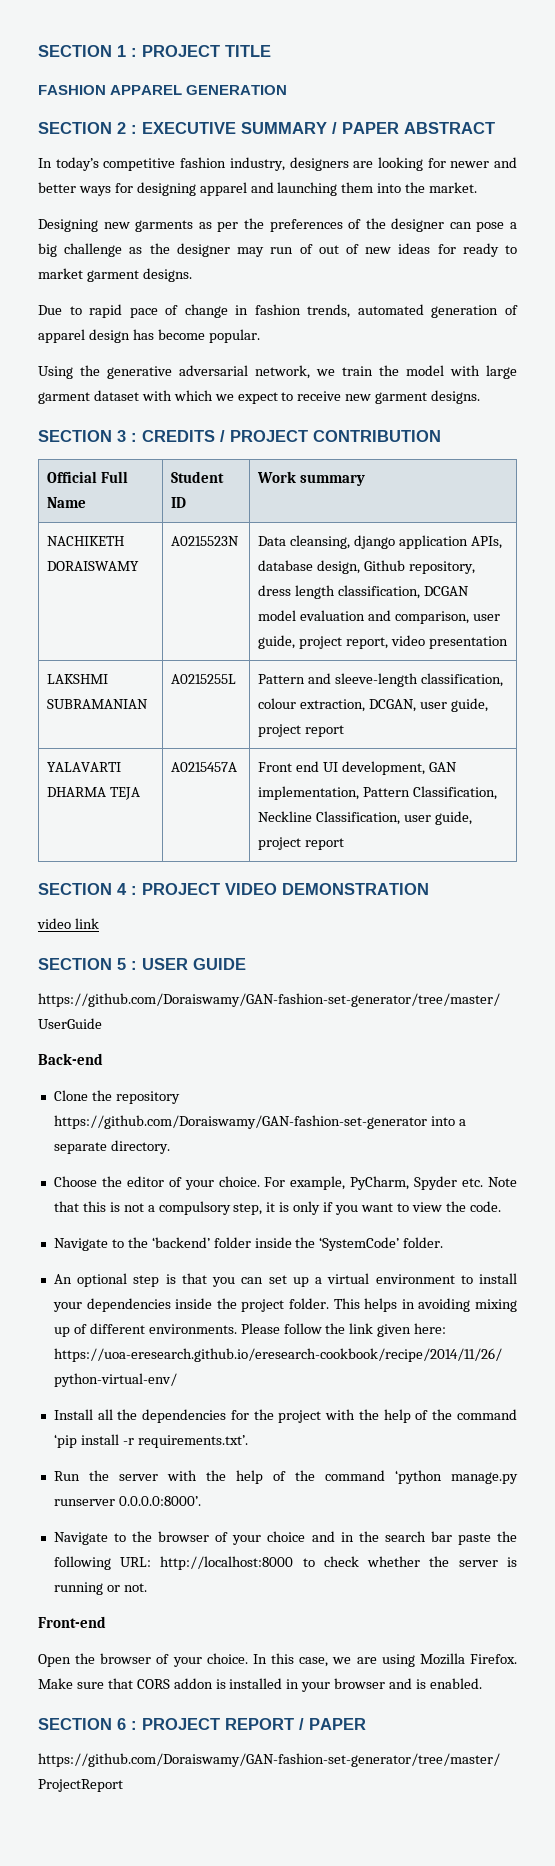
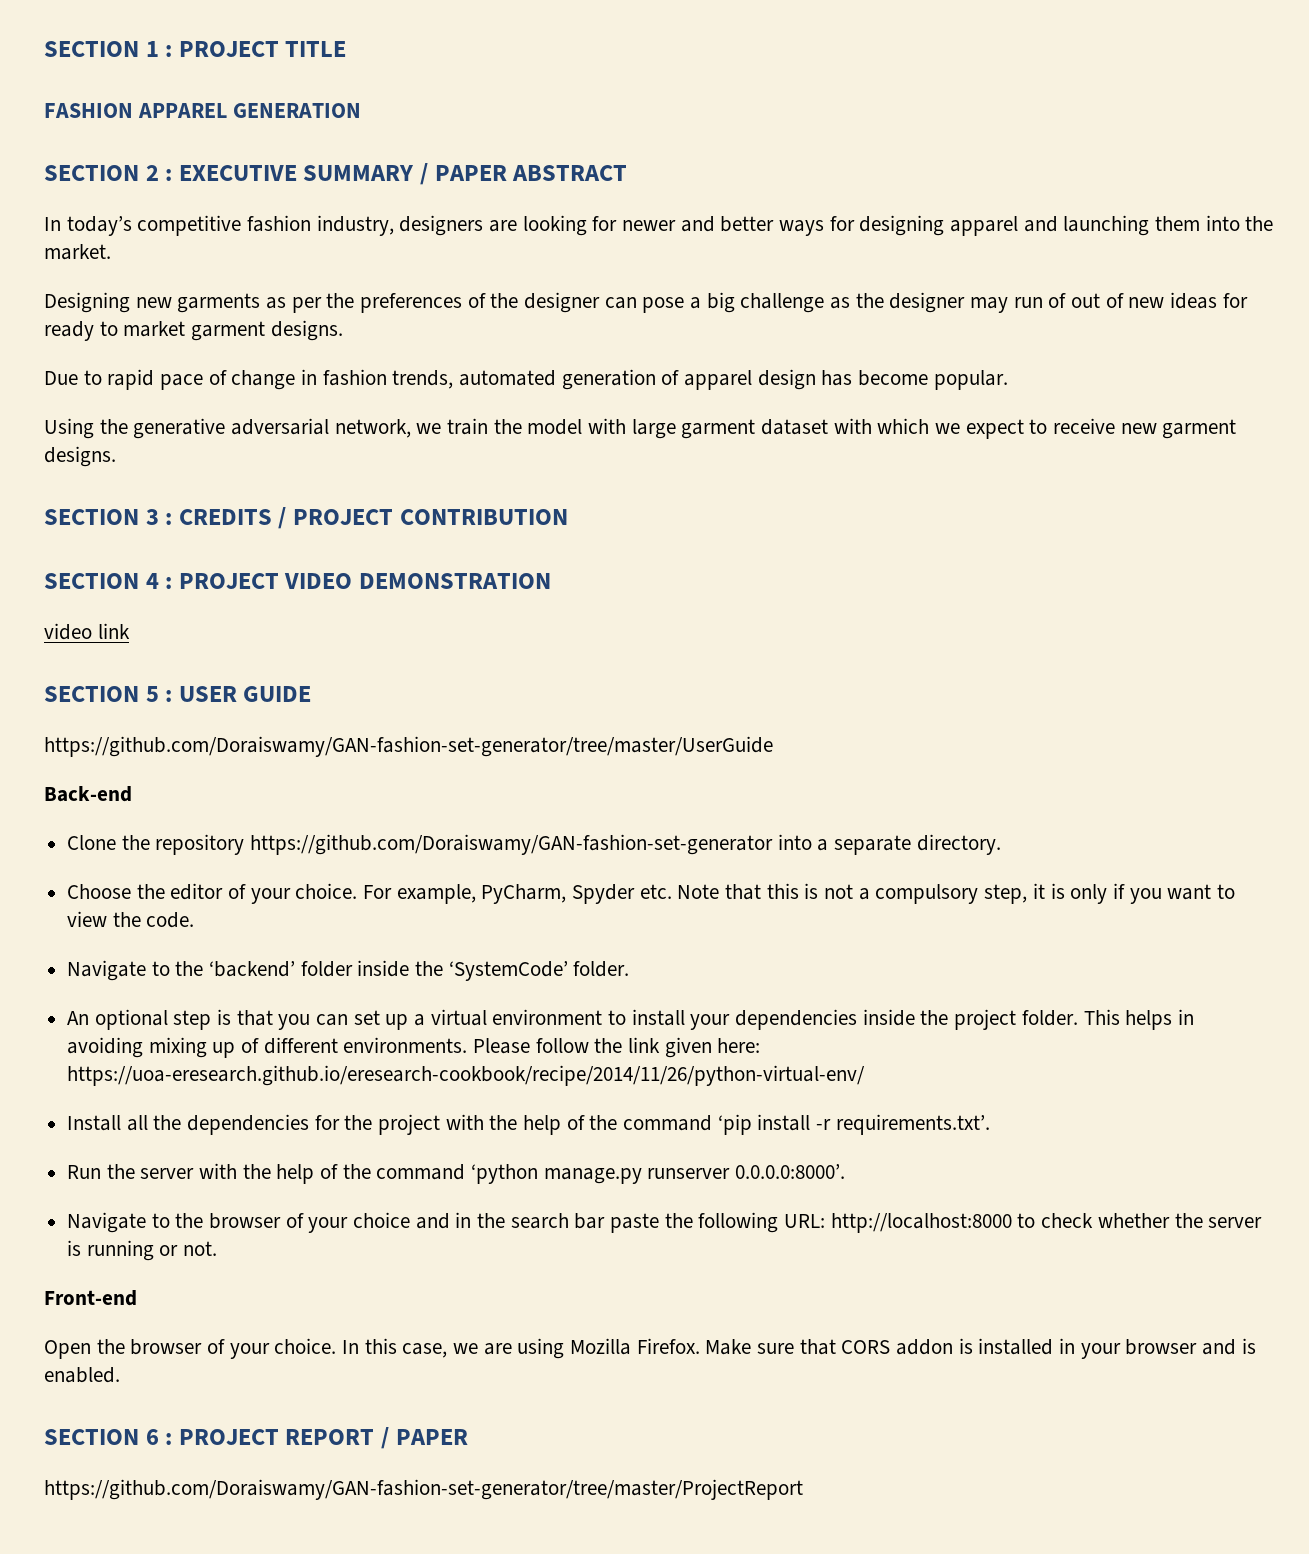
[46,471,128,483] [46,497,86,508] [170,471,224,483] [170,497,186,508] [256,471,365,486] [46,536,124,546] [46,561,139,571] [170,536,239,546] [257,535,502,549] [257,560,475,574] [257,585,469,599] [257,610,500,624] [257,635,508,649] [46,674,108,684] [46,699,148,709] [170,674,236,684] [257,673,503,687] [257,698,488,712] [257,724,344,737] [46,762,121,772] [46,787,140,800] [170,762,237,772] [257,761,457,775] [257,786,497,800] [257,811,472,825] [257,837,344,850] // Official Full Name | Student ID | Work summary // NACHIKETH DORAISWAMY | A0215523N | Data cleansing, django application APIs, database design, Github repository, dress length classification, DCGAN model evaluation and comparison, user guide, project report, video presentation // LAKSHMI SUBRAMANIAN | A0215255L | Pattern and sleeve-length classification, colour extraction, DCGAN, user guide, project report // YALAVARTI DHARMA TEJA | A0215457A | Front end UI development, GAN implementation, Pattern Classification, Neckline Classification, user guide, project report -> (568, 517) none

